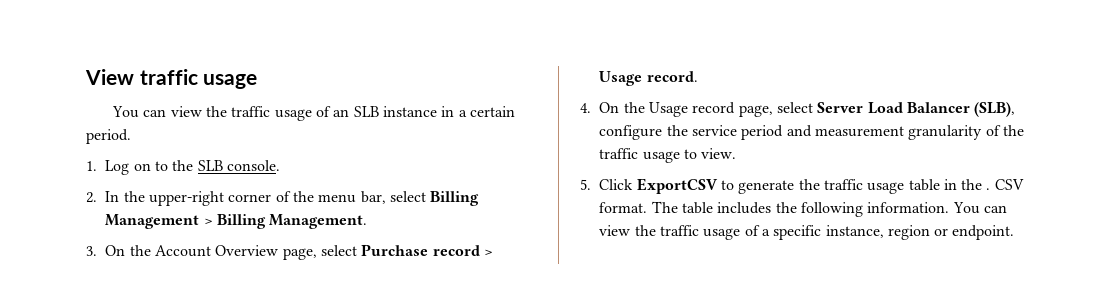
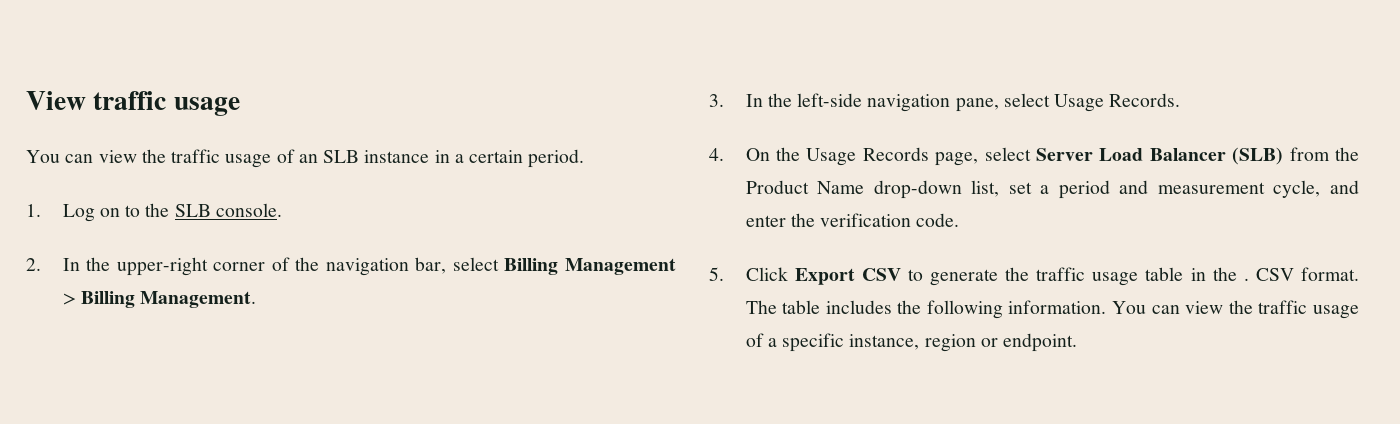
[318,194,357,203] menu -> [325,258,409,276] navigation
[105,244,493,260] [599,71,698,86] On the Account Overview page, select Purchase record > Usage record. -> [745,93,1181,112] In the left-side navigation pane, select Usage Records.
[692,102,736,114] record -> [862,147,929,161] Records
[974,102,1016,117] [599,125,1024,140] [599,148,737,163] (SLB), configure the service period and measurement granularity of the traffic usage to view. -> [1232,147,1359,165] [745,180,1359,199] [745,213,960,227] (SLB) from the Product Name drop-down list, set a period and measurement cycle, and enter the verification code.
[636,178,718,194] ExportCSV -> [794,268,901,285] Export CSV

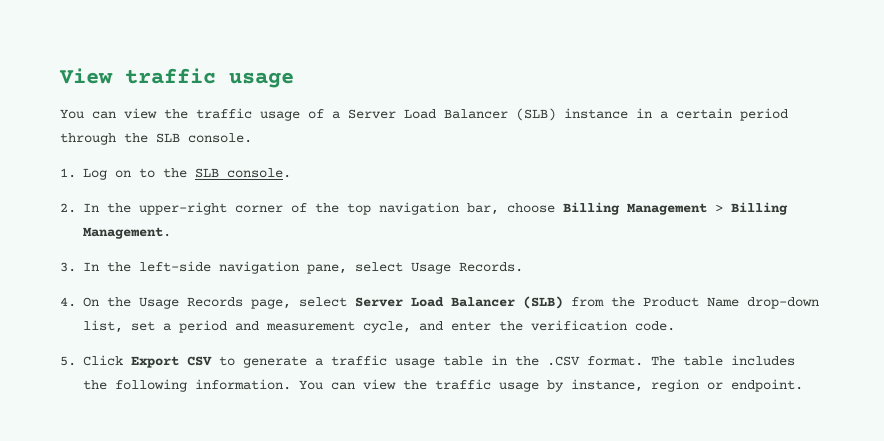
[298,149,585,168] an SLB instance in a certain period. -> [332,108,788,121] [60,133,252,145] a Server Load Balancer (SLB) instance in a certain period through the SLB console.
(320, 264) none -> [347,203,371,215] top
[452,257,499,271] select -> [507,203,555,213] choose
[1005,267,1030,281] the -> [315,358,323,366] a
[1243,268,1294,281] . CSV -> [547,356,580,366] .CSV
[745,333,845,352] of a specific -> [547,380,564,392] by

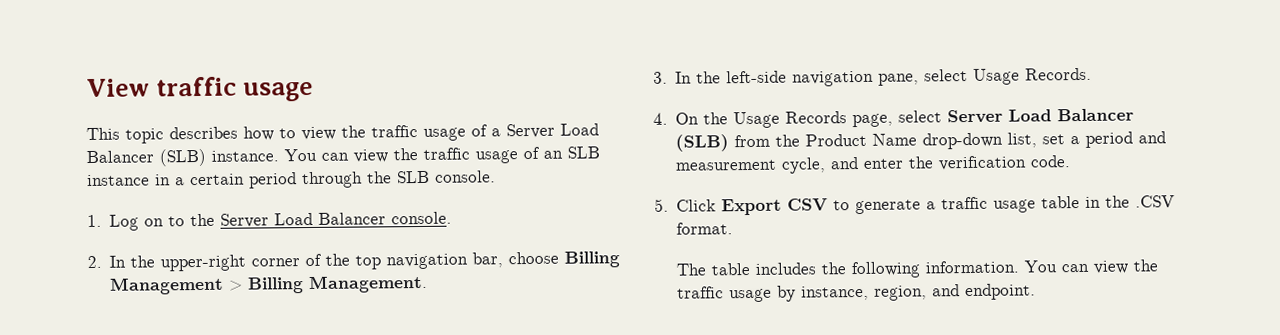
[60,109,116,119] You can -> [86,126,296,144] This topic describes how to
(556, 114) none -> [211,146,600,164] instance. You can view the traffic usage of an SLB
[195,168,219,178] SLB -> [220,212,387,228] Server Load Balancer
(643, 361) none -> (734, 228) //
[651,379,723,392] region or -> [874,284,961,301] region, and

